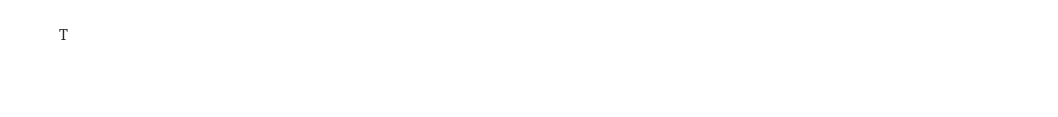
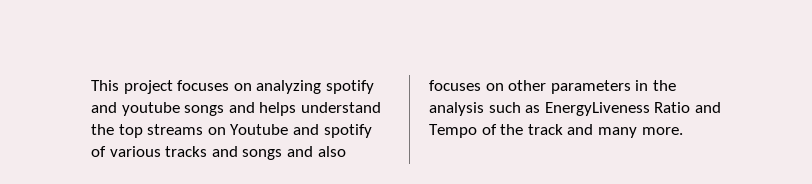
[59,29,68,40] T -> [91,80,374,94] [91,102,381,116] [91,124,372,138] [91,146,346,160] [429,80,676,94] [429,102,721,116] [429,124,683,138] This project focuses on analyzing spotify and youtube songs and helps understand the top streams on Youtube and spotify of various tracks and songs and also focuses on other parameters in the analysis such as EnergyLiveness Ratio and Tempo of the track and many more.

